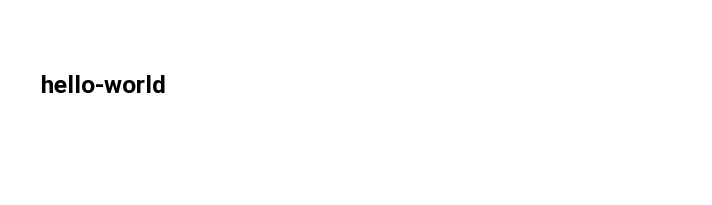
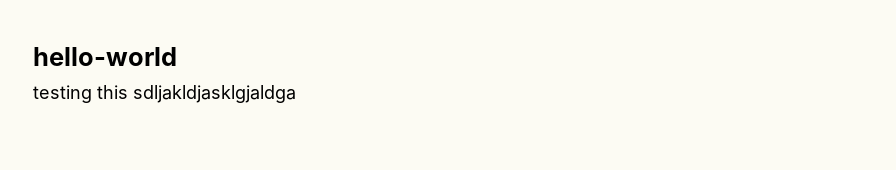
(166, 84) none -> [33,85,296,103] // testing this sdljakldjasklgjaldga

